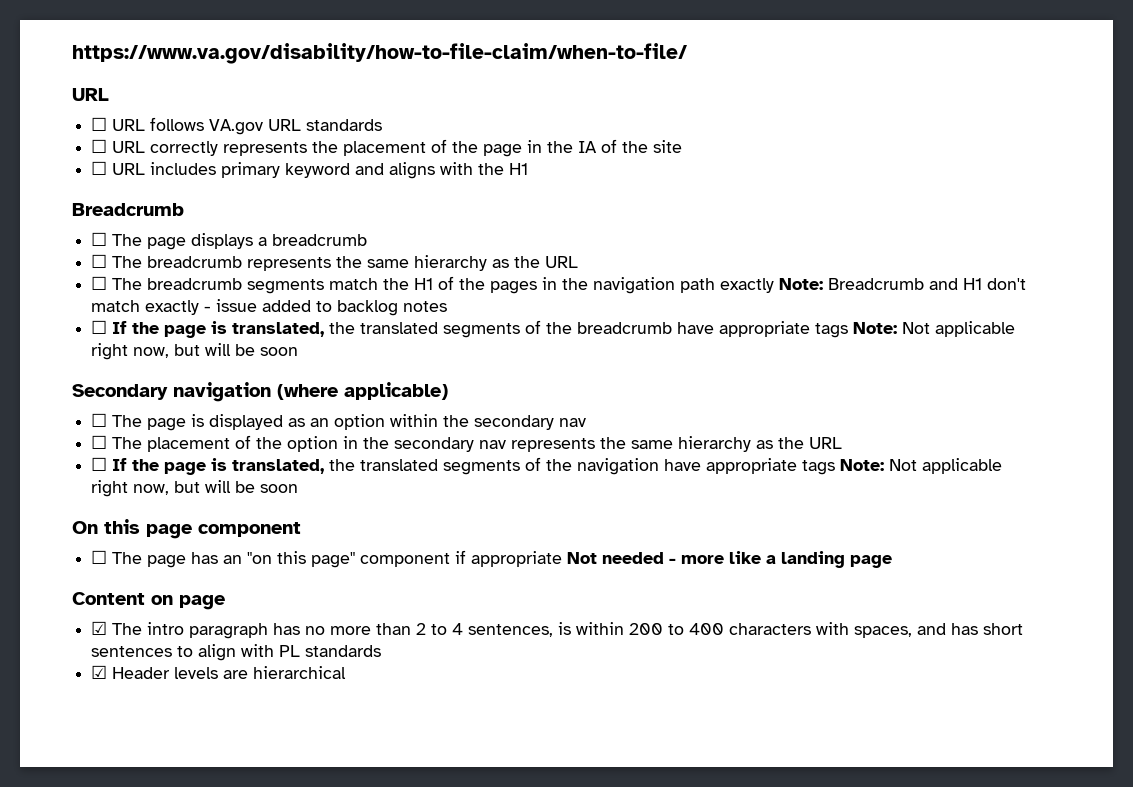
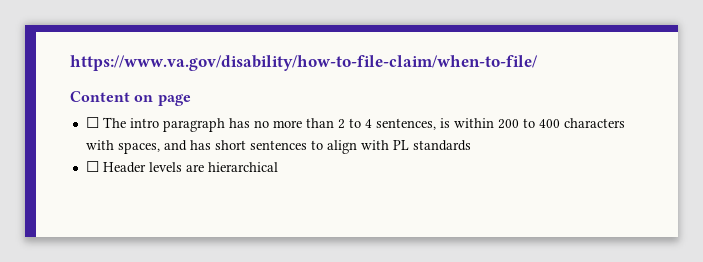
[72,88,109,101] [91,117,383,135] [91,139,683,157] [91,161,529,179] [72,203,184,216] [91,232,368,250] [91,254,579,271] [91,276,1027,294] [91,299,448,316] [91,320,1016,338] [91,343,299,360] [72,382,448,402] [91,413,587,431] [91,435,843,452] [91,457,1003,475] [91,480,299,497] [72,519,301,539] [91,550,893,568] // URL // ☐ URL follows VA.gov URL standards // ☐ URL correctly represents the placement of the page in the IA of the site // ☐ URL includes primary keyword and aligns with the H1 // Breadcrumb // ☐ The page displays a breadcrumb // ☐ The breadcrumb represents the same hierarchy as the URL // ☐ The breadcrumb segments match the H1 of the pages in the navigation path exactly Note: Breadcrumb and H1 don't match exactly - issue added to backlog notes // ☐ If the page is translated, the translated segments of the breadcrumb have appropriate tags Note: Not applicable right now, but will be soon // Secondary navigation (where applicable) // ☐ The page is displayed as an option within the secondary nav // ☐ The placement of the option in the secondary nav represents the same hierarchy as the URL // ☐ If the page is translated, the translated segments of the navigation have appropriate tags Note: Not applicable right now, but will be soon // On this page component // ☐ The page has an "on this page" component if appropriate Not needed - more like a landing page -> (538, 63) none
[91,621,108,635] ☑ -> [85,117,99,128] ☐
[91,665,108,679] ☑ -> [85,161,99,172] ☐

